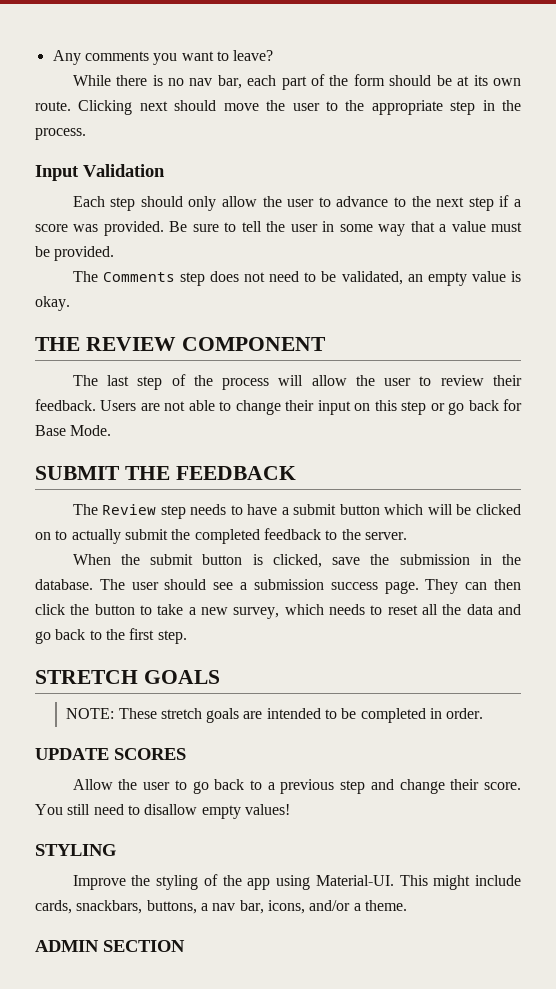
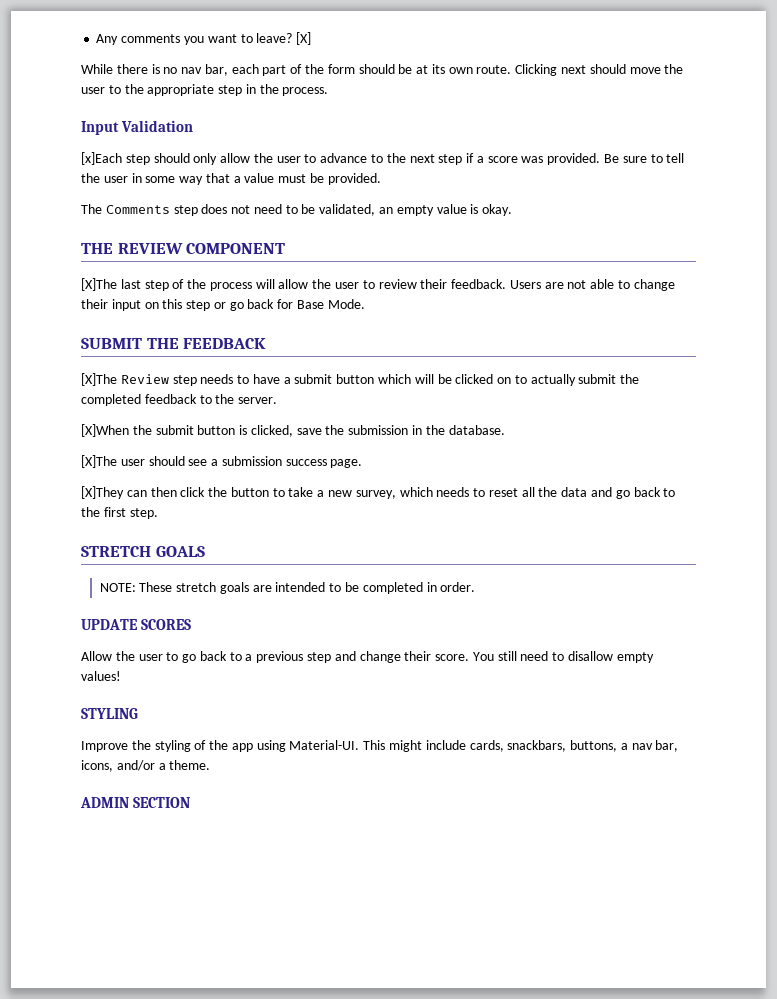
(274, 55) none -> [296,32,312,45] [X]
[72,196,105,207] Each -> [81,152,122,165] [x]Each
[72,375,98,386] The -> [81,278,117,291] [X]The
[72,504,98,515] The -> [81,373,117,386] [X]The
[72,554,111,565] When -> [81,424,129,437] [X]When
[99,579,125,590] The -> [81,455,117,468] // [X]The
[425,579,459,594] They -> [81,486,124,499] // [X]They

